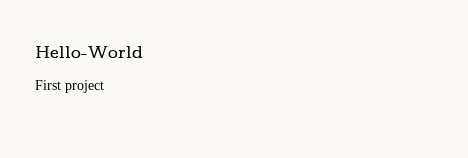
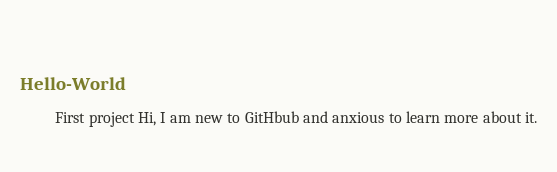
(104, 86) none -> [138,111,537,126] Hi, I am new to GitHbub and anxious to learn more about it.

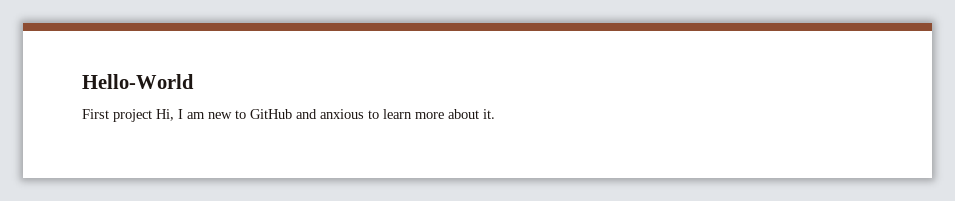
[244,111,299,123] GitHbub -> [250,109,292,119] GitHub

